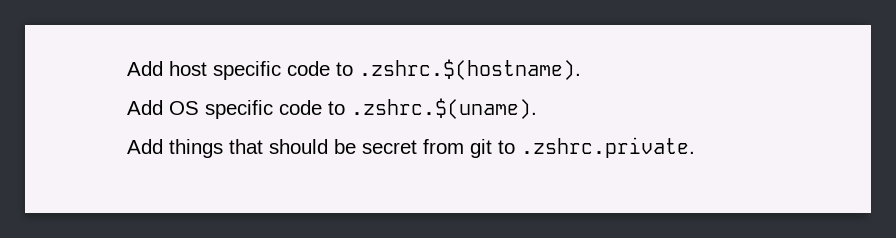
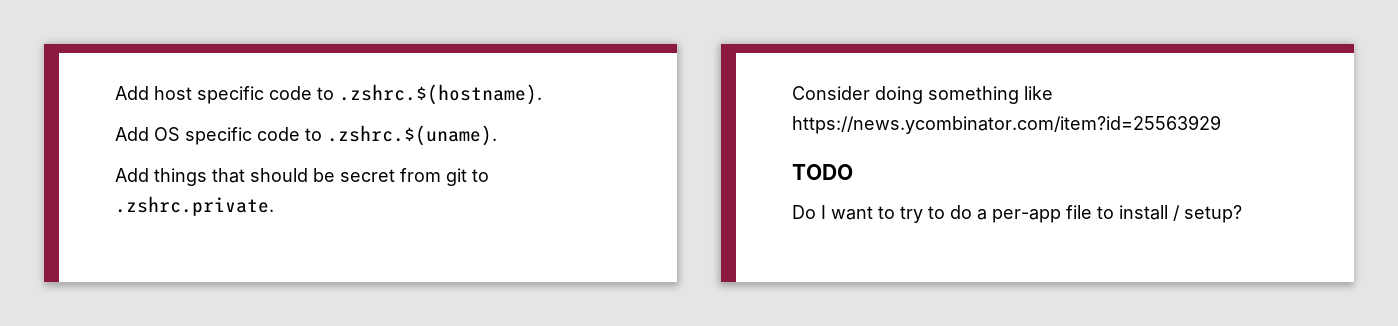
(695, 147) none -> [792,86,1053,104] [792,115,1221,134] [792,164,853,180] [792,205,1242,223] // Consider doing something like https://news.ycombinator.com/item?id=25563929 // TODO // Do I want to try to do a per-app file to install / setup?

